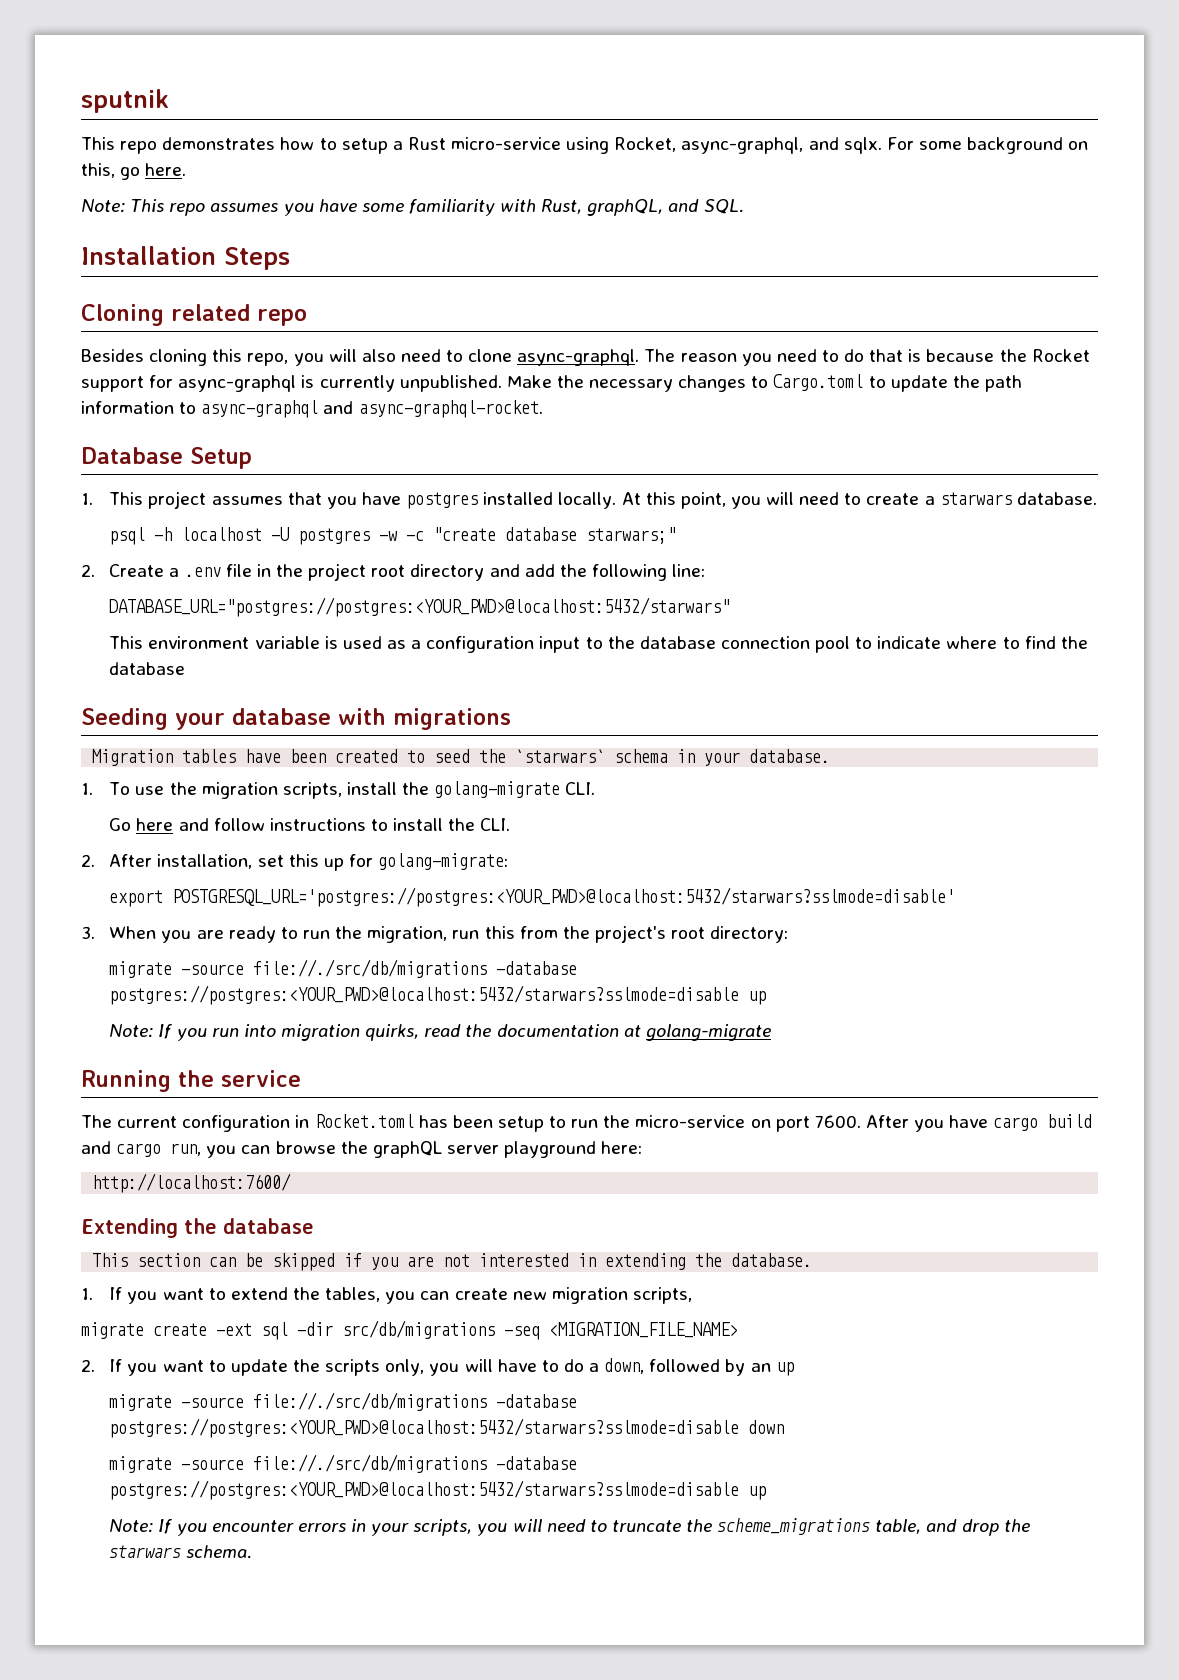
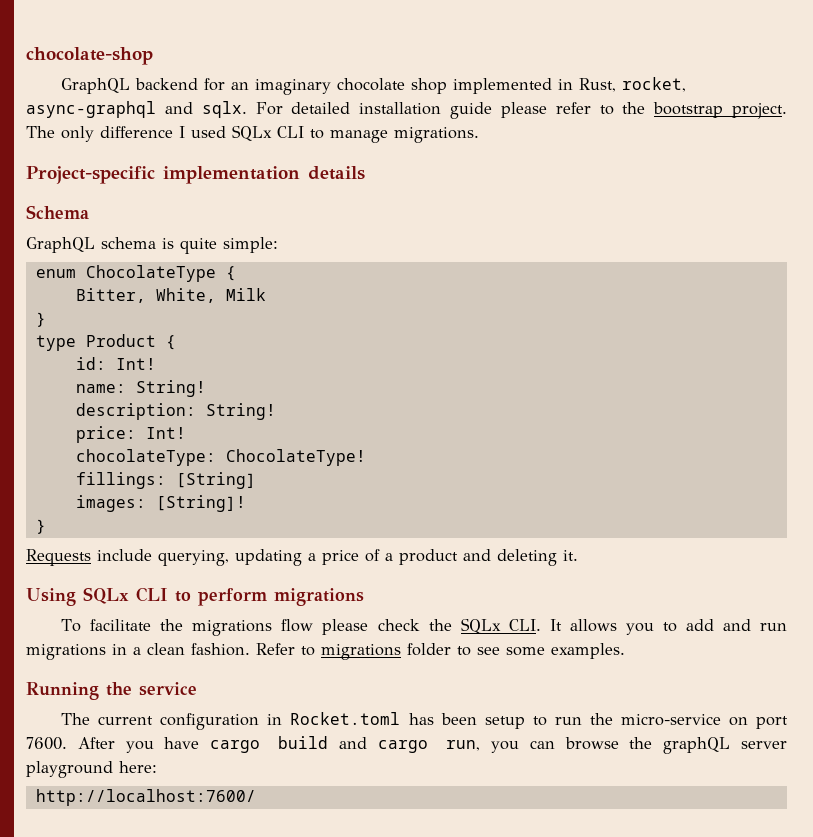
[81,89,169,113] [81,137,1089,154] [81,163,187,180] [81,199,744,216] [81,246,290,270] [81,304,307,326] [81,349,1090,366] [81,374,1022,392] [81,400,543,418] [81,447,252,469] [81,491,1097,509] [109,527,677,545] [81,563,706,581] [109,597,731,617] [109,636,1088,653] [109,662,186,675] [81,708,511,730] [92,749,831,766] [81,781,596,799] [109,818,511,831] [81,853,509,871] [109,887,956,907] [81,925,789,943] [109,959,578,978] [109,985,767,1005] [109,1024,771,1041] sputnik // This repo demonstrates how to setup a Rust micro-service using Rocket, async-graphql, and sqlx. For some background on this, go here. // Note: This repo assumes you have some familiarity with Rust, graphQL, and SQL. // Installation Steps // Cloning related repo // Besides cloning this repo, you will also need to clone async-graphql. The reason you need to do that is because the Rocket support for async-graphql is currently unpublished. Make the necessary changes to Cargo.toml to update the path information to async-graphql and async-graphql-rocket. // Database Setup // 1. This project assumes that you have postgres installed locally. At this point, you will need to create a starwars database. // psql -h localhost -U postgres -w -c "create database starwars;" // 2. Create a .env file in the project root directory and add the following line: // DATABASE_URL="postgres://postgres:<YOUR_PWD>@localhost:5432/starwars" // This environment variable is used as a configuration input to the database connection pool to indicate where to find the database // Seeding your database with migrations // Migration tables have been created to seed the `starwars` schema in your database. // 1. To use the migration scripts, install the golang-migrate CLI. // Go here and follow instructions to install the CLI. // 2. After installation, set this up for golang-migrate: // export POSTGRESQL_URL='postgres://postgres:<YOUR_PWD>@localhost:5432/starwars?sslmode=disable' // 3. When you are ready to run the migration, run this from the project's root directory: // migrate -source file://./src/db/migrations -database postgres://postgres:<YOUR_PWD>@localhost:5432/starwars?sslmode=disable up // Note: If you run into migration quirks, read the documentation at golang-migrate -> [26,47,153,65] [61,77,687,95] [26,101,788,119] [26,125,479,143] [26,166,365,184] [26,205,89,219] [26,237,278,254] [35,265,236,282] [75,288,266,303] [35,312,46,327] [35,334,176,351] [75,357,156,370] [75,380,206,397] [75,403,276,420] [75,426,186,443] [75,449,366,466] [75,472,256,489] [75,495,246,512] [35,519,46,534] [26,549,578,566] [26,587,364,606] [61,618,788,636] [26,643,625,660] chocolate-shop // GraphQL backend for an imaginary chocolate shop implemented in Rust, rocket, async-graphql and sqlx. For detailed installation guide please refer to the bootstrap project. The only difference I used SQLx CLI to manage migrations. // Project-specific implementation details // Schema // GraphQL schema is quite simple: // enum ChocolateType { // Bitter, White, Milk // } // type Product { // id: Int! // name: String! // description: String! // price: Int! // chocolateType: ChocolateType! // fillings: [String] // images: [String]! // } // Requests include querying, updating a price of a product and deleting it. // Using SQLx CLI to perform migrations // To facilitate the migrations flow please check the SQLx CLI. It allows you to add and run migrations in a clean fashion. Refer to migrations folder to see some examples.
[81,1218,314,1238] [92,1253,813,1271] [81,1287,692,1304] [81,1320,738,1340] [81,1358,794,1376] [109,1392,578,1411] [109,1418,785,1438] [109,1454,578,1473] [109,1480,767,1500] [109,1518,1030,1536] [109,1545,253,1559] // Extending the database // This section can be skipped if you are not interested in extending the database. // 1. If you want to extend the tables, you can create new migration scripts, // migrate create -ext sql -dir src/db/migrations -seq <MIGRATION_FILE_NAME> // 2. If you want to update the scripts only, you will have to do a down, followed by an up // migrate -source file://./src/db/migrations -database postgres://postgres:<YOUR_PWD>@localhost:5432/starwars?sslmode=disable down // migrate -source file://./src/db/migrations -database postgres://postgres:<YOUR_PWD>@localhost:5432/starwars?sslmode=disable up // Note: If you encounter errors in your scripts, you will need to truncate the scheme_migrations table, and drop the starwars schema. -> (256, 797) none

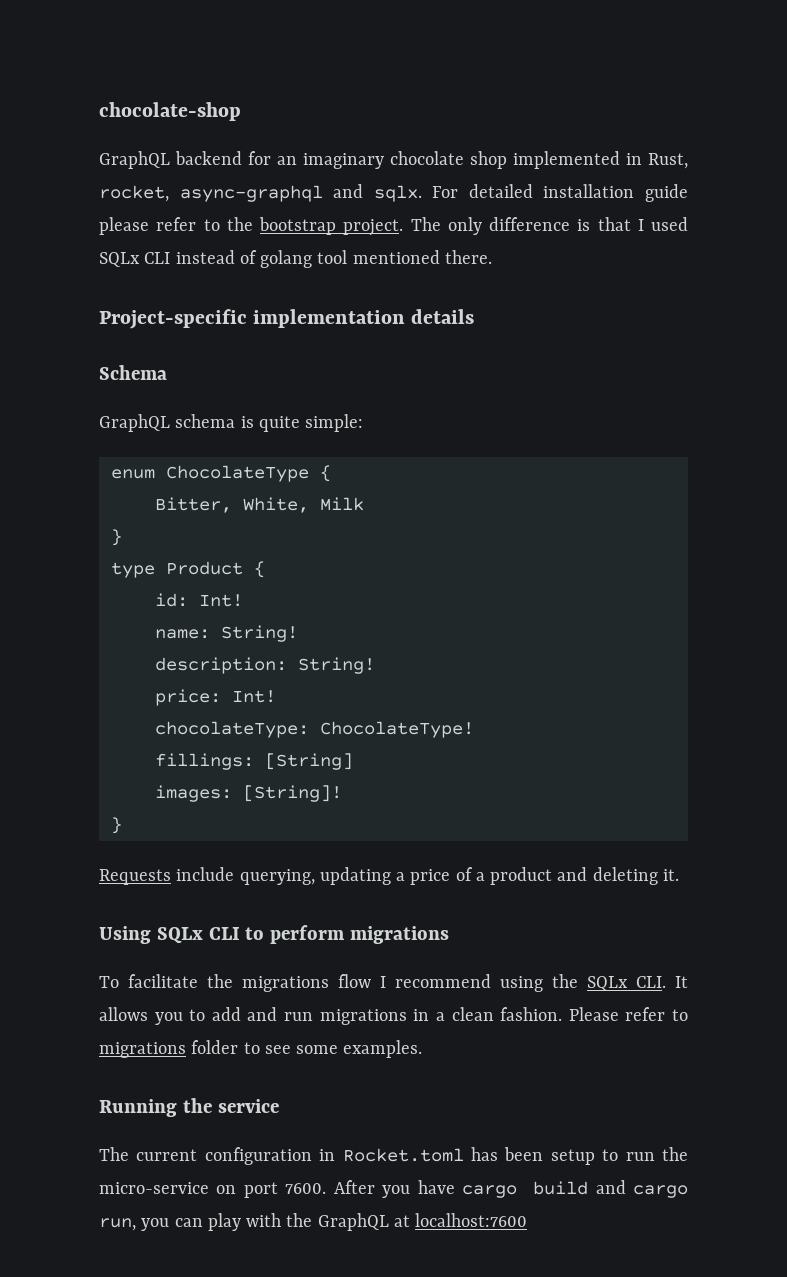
(173, 132) none -> [577,217,631,231] is that
[310,127,479,143] to manage migrations. -> [175,250,492,268] instead of golang tool mentioned there.
[322,619,420,635] please check -> [380,974,543,992] I recommend using
[256,643,295,655] Refer -> [568,1007,666,1021] Please refer
[564,737,787,754] [26,761,157,778] [35,789,256,806] browse the graphQL server playground here: // http://localhost:7600/ -> [207,1213,528,1231] play with the GraphQL at localhost:7600

